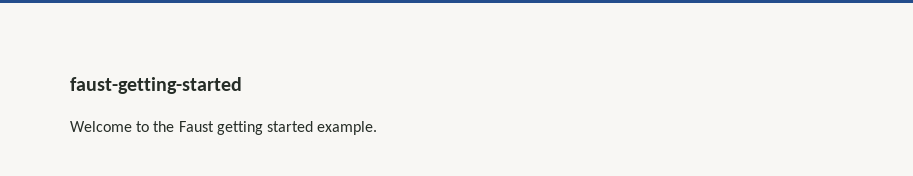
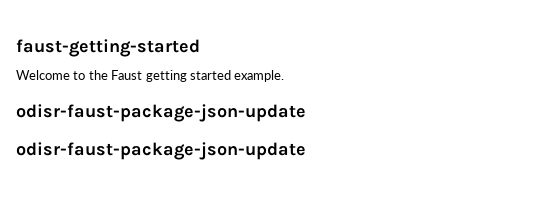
(378, 128) none -> [16,104,306,122] [16,142,306,160] // odisr-faust-package-json-update // odisr-faust-package-json-update

